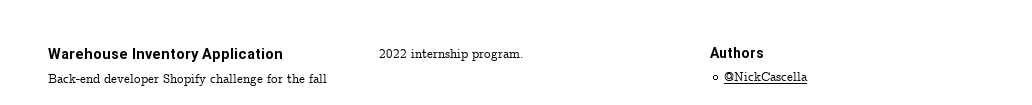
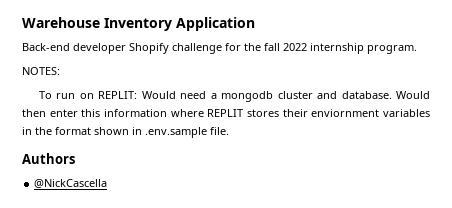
(524, 56) none -> [22,67,60,75] [38,91,430,102] [22,109,431,117] [22,127,229,138] // NOTES: // To run on REPLIT: Would need a mongodb cluster and database. Would then enter this information where REPLIT stores their enviornment variables in the format shown in .env.sample file.

